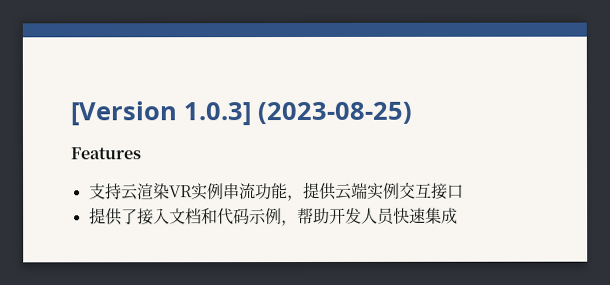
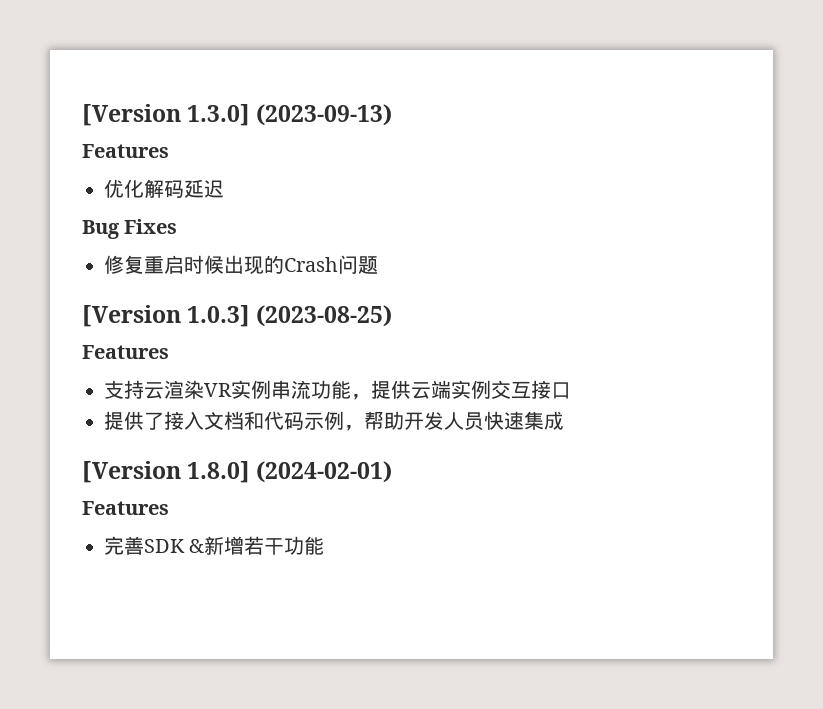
[70,101,177,127] [Version -> [82,104,393,126] [82,144,169,158] [104,179,224,198] [82,219,178,239] [104,255,378,275] [82,305,181,327] [Version 1.3.0] (2023-09-13) // Features // 优化解码延迟 // Bug Fixes // 修复重启时候出现的Crash问题 // [Version
(458, 215) none -> [82,461,393,483] [82,501,169,515] [104,536,325,555] // [Version 1.8.0] (2024-02-01) // Features // 完善SDK &新增若干功能

